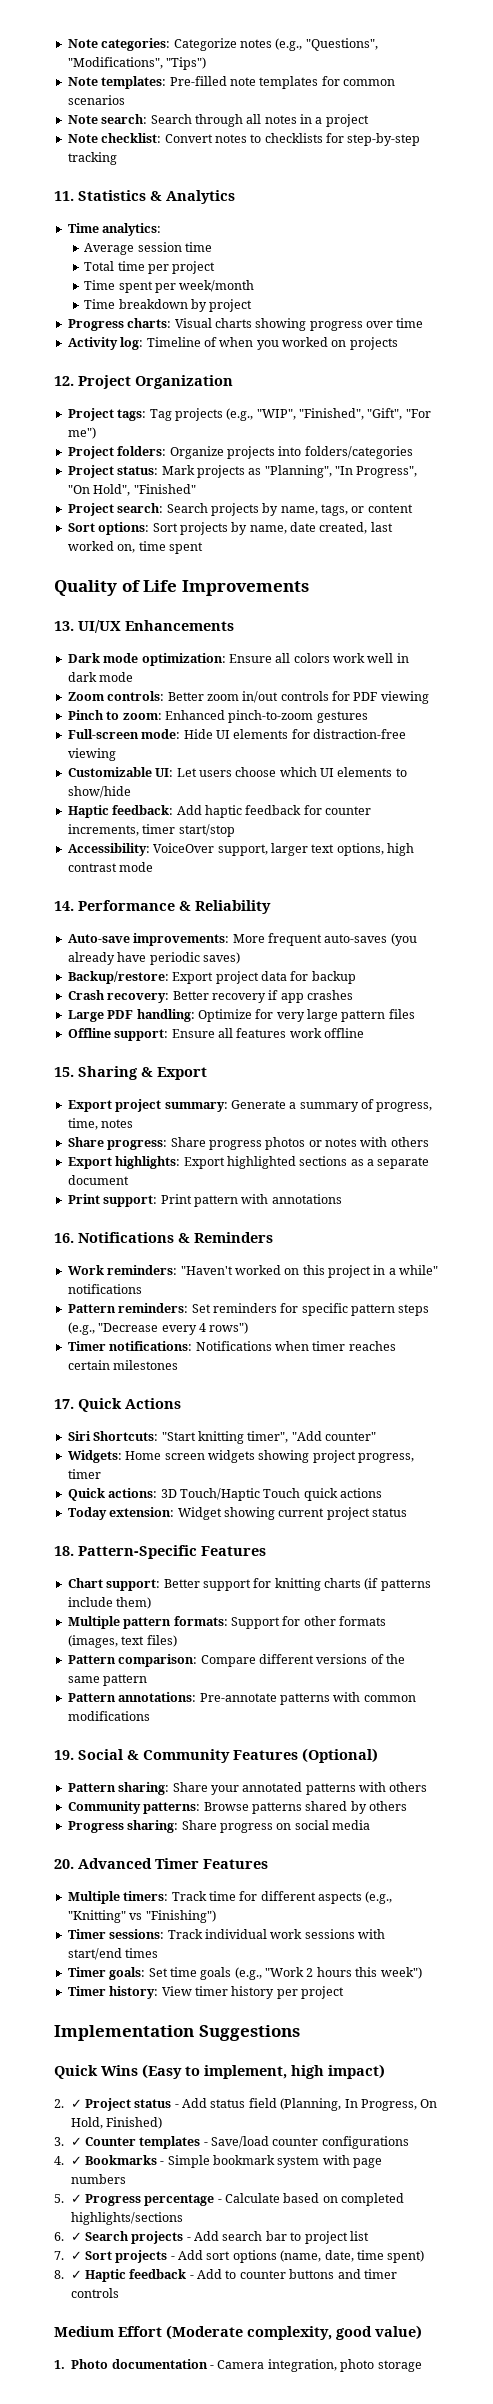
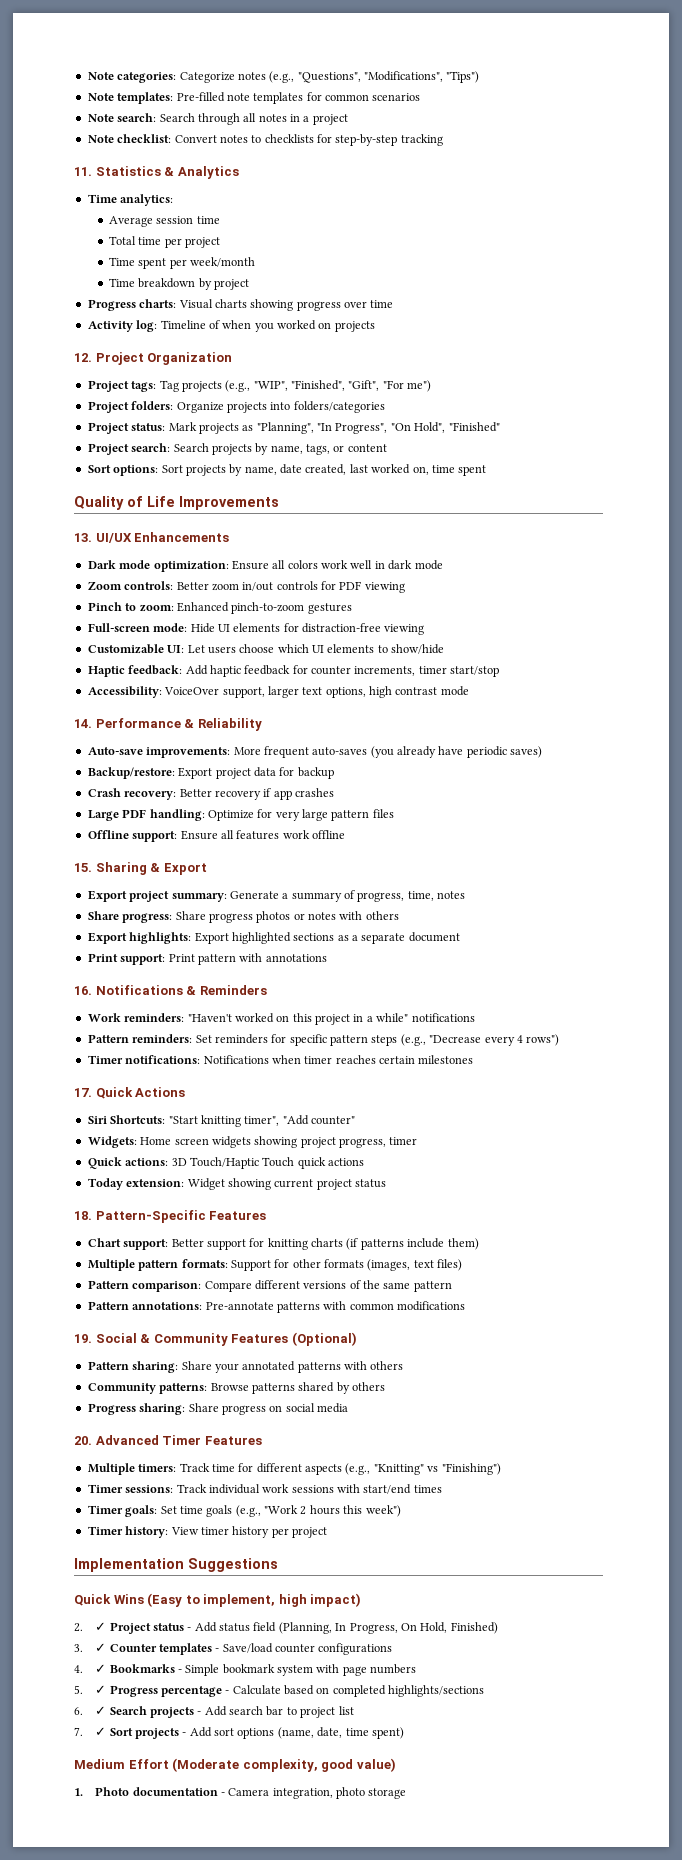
[54,2269,397,2282] [70,2288,119,2298] // 8. ✓ Haptic feedback - Add to counter buttons and timer controls -> (404, 1733) none

